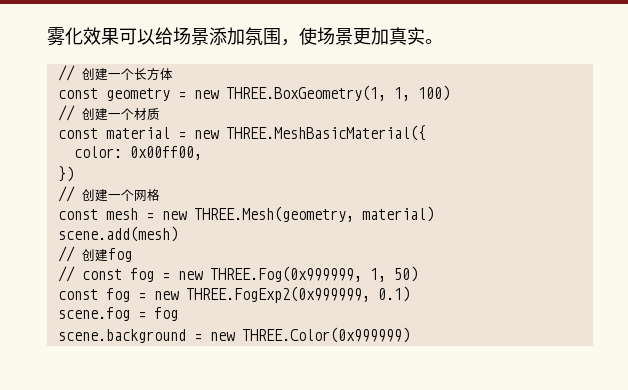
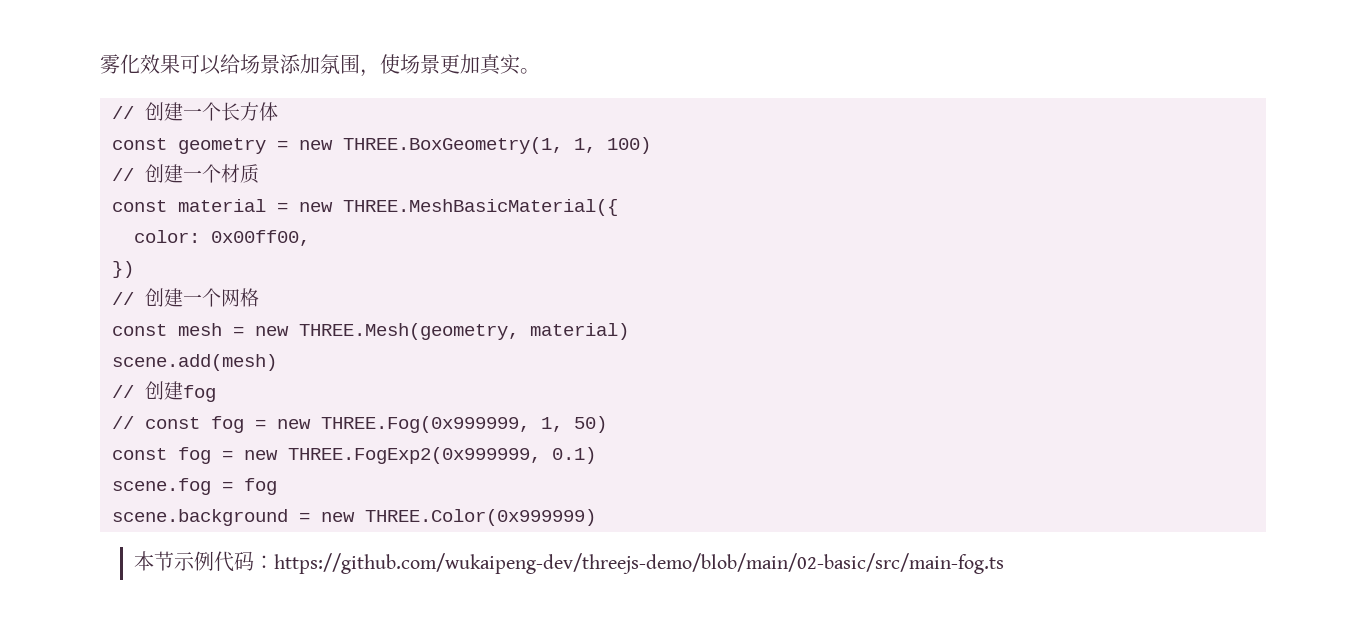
(410, 335) none -> [134,551,1005,574] // 本节示例代码：https://github.com/wukaipeng-dev/threejs-demo/blob/main/02-basic/src/main-fog.ts

